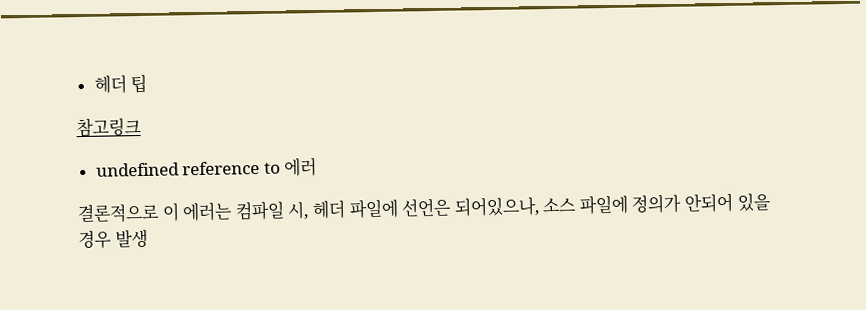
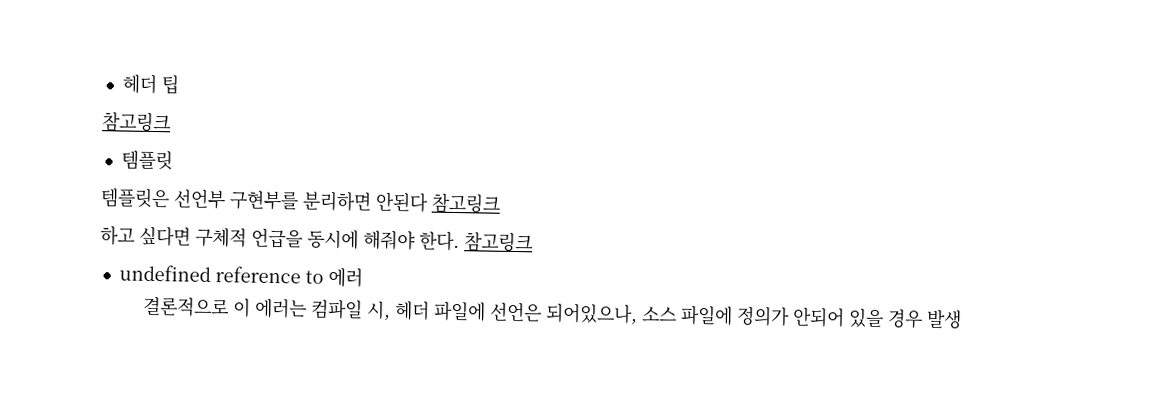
(142, 127) none -> [120,150,173,171] [100,188,501,214] [100,225,533,253] // 템플릿 // 템플릿은 선언부 구현부를 분리하면 안된다 참고링크 // 하고 싶다면 구체적 언급을 동시에 해줘야 한다. 참고링크

